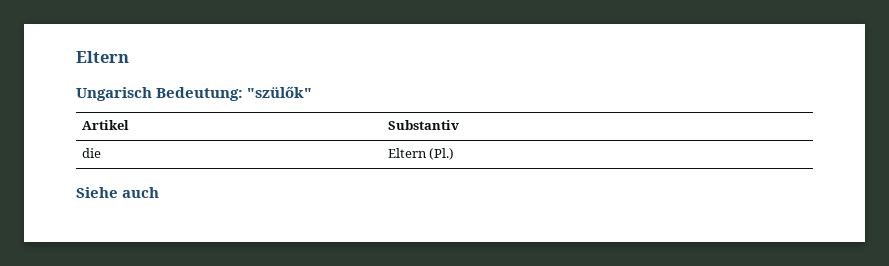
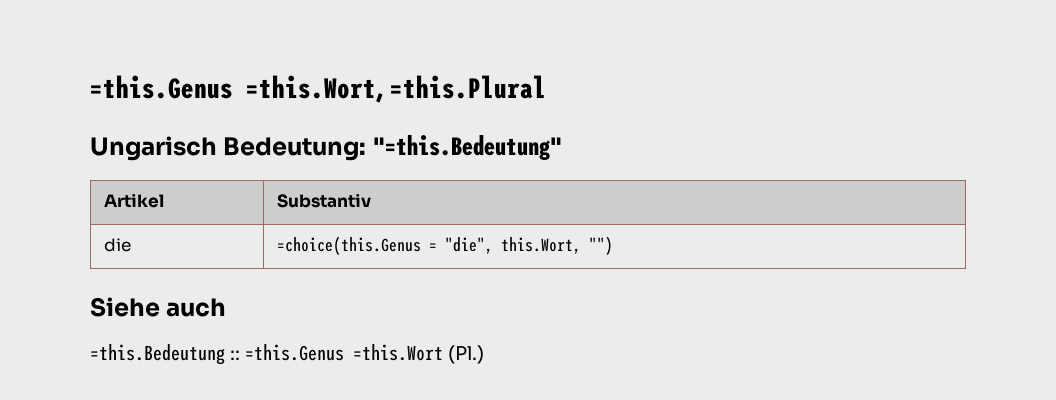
[76,51,129,63] Eltern -> [90,75,547,103] =this.Genus =this.Wort, =this.Plural
[247,86,313,98] "szülők" -> [372,135,562,160] "=this.Bedeutung"
[387,148,455,160] [76,187,160,198] Eltern (Pl.) // Siehe auch -> [276,236,613,255] [90,297,227,317] [90,344,485,365] =choice(this.Genus = "die", this.Wort, "") // Siehe auch // =this.Bedeutung :: =this.Genus =this.Wort (Pl.)

